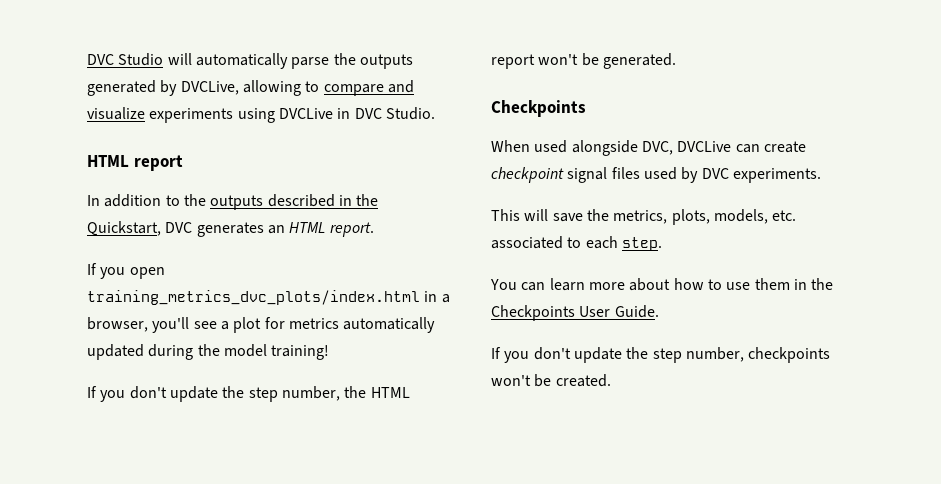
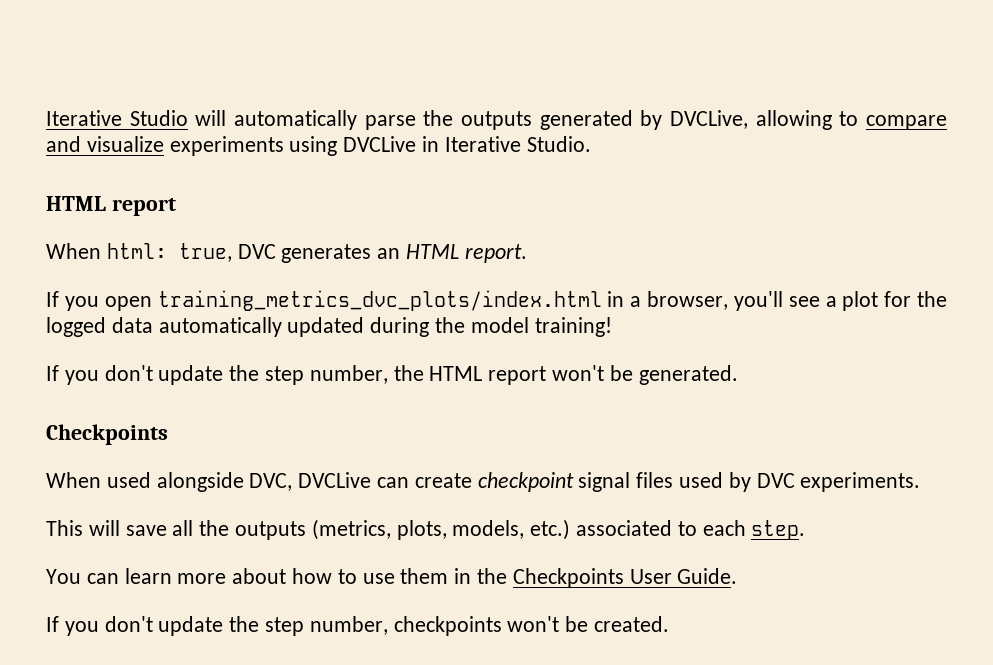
[87,54,114,65] DVC -> [46,110,122,126] Iterative
[354,108,382,119] DVC -> [444,136,521,152] Iterative
[87,194,379,210] [87,221,161,236] In addition to the outputs described in the Quickstart, -> [46,243,232,262] When html: true,
[288,318,339,329] metrics -> [917,291,948,307] [46,317,153,337] the logged data
[586,209,668,224] the metrics, -> [172,519,391,540] all the outputs (metrics,
[772,210,797,221] etc. -> [530,519,571,540] etc.)

